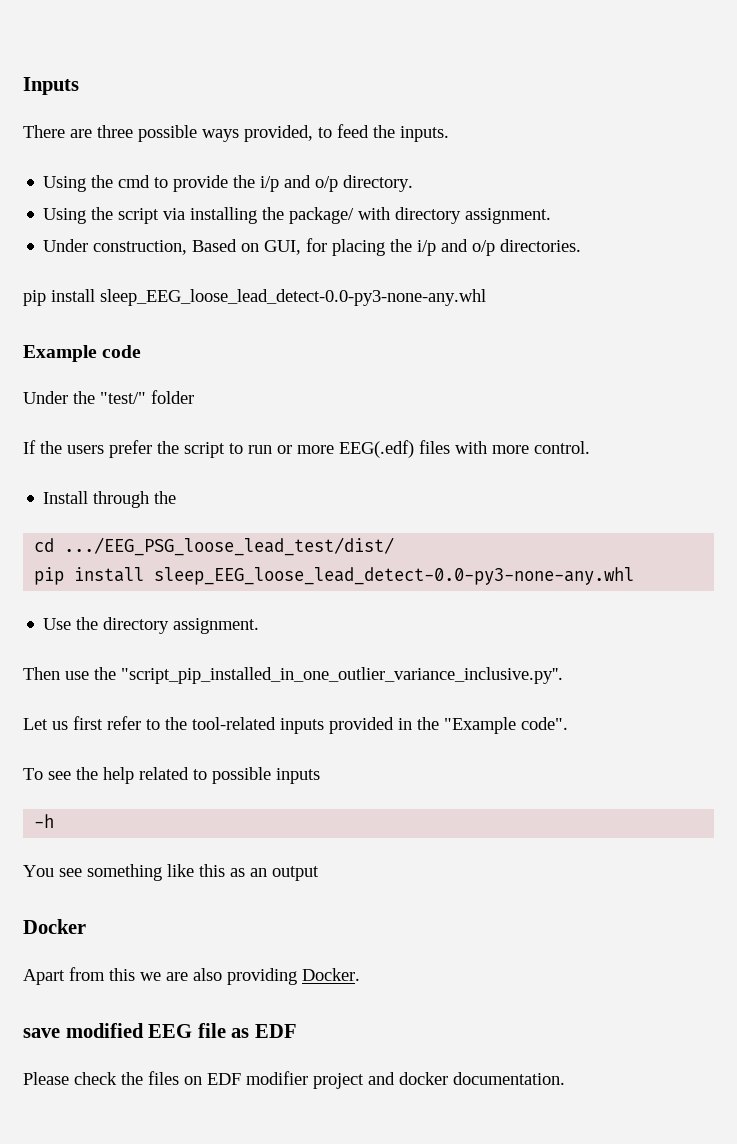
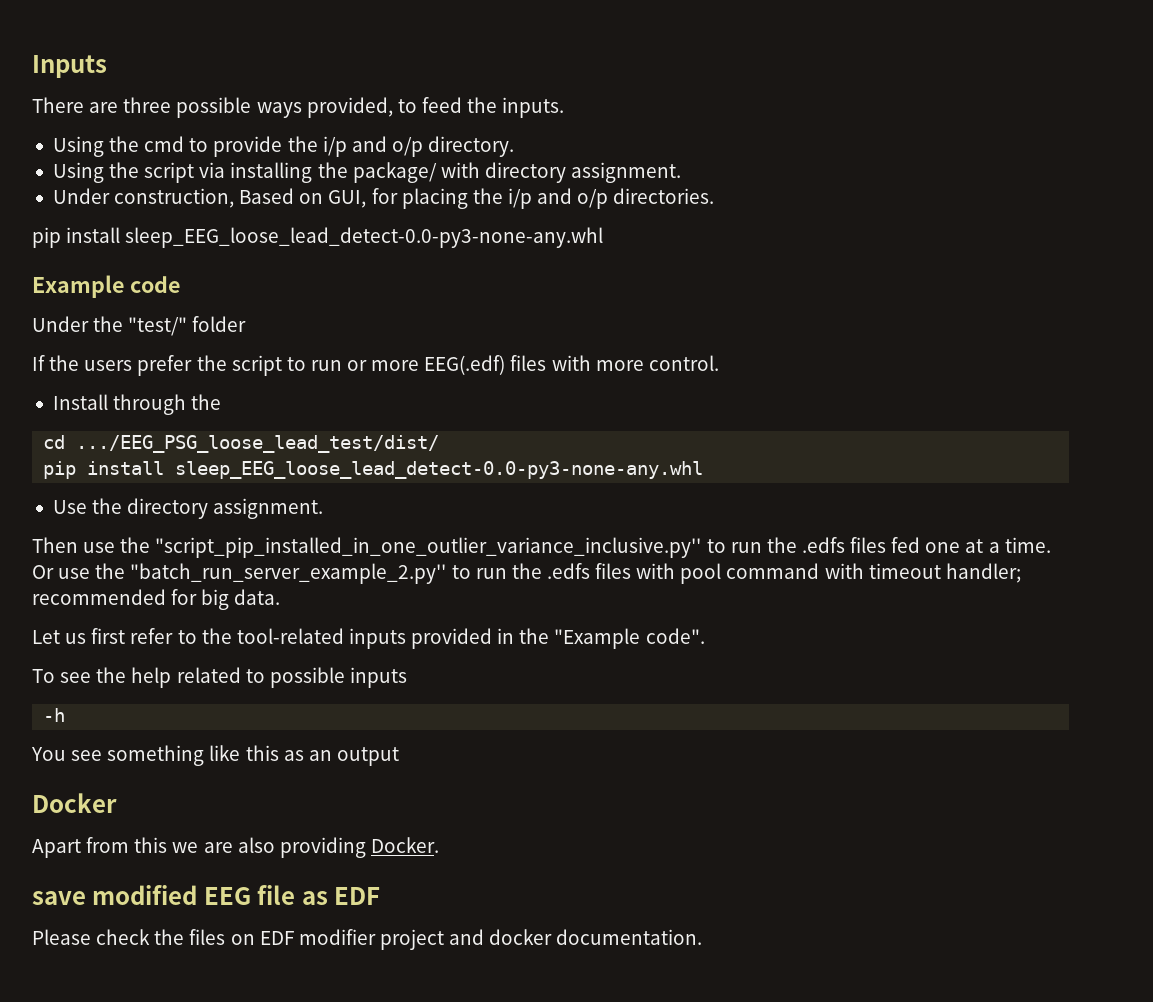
[121,667,563,684] "script_pip_installed_in_one_outlier_variance_inclusive.py''. -> [155,537,1051,558] [32,563,1021,584] [32,589,281,610] "script_pip_installed_in_one_outlier_variance_inclusive.py'' to run the .edfs files fed one at a time. Or use the "batch_run_server_example_2.py'' to run the .edfs files with pool command with timeout handler; recommended for big data.

